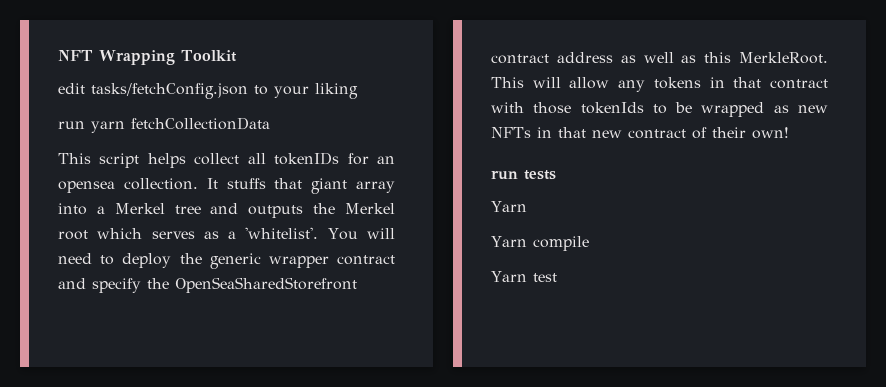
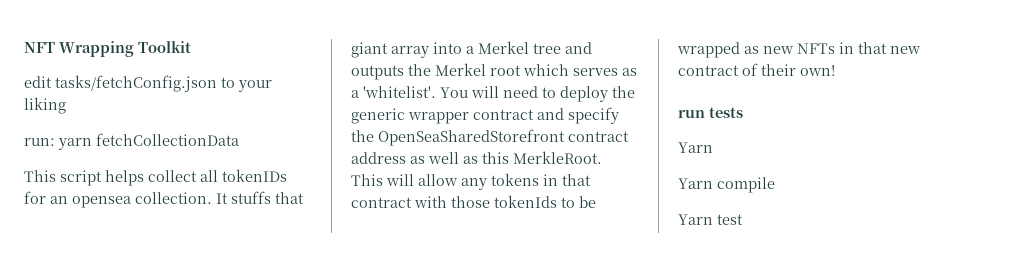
[58,121,85,129] run -> [24,138,55,146] run:

